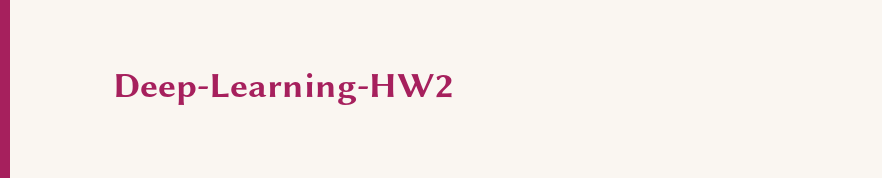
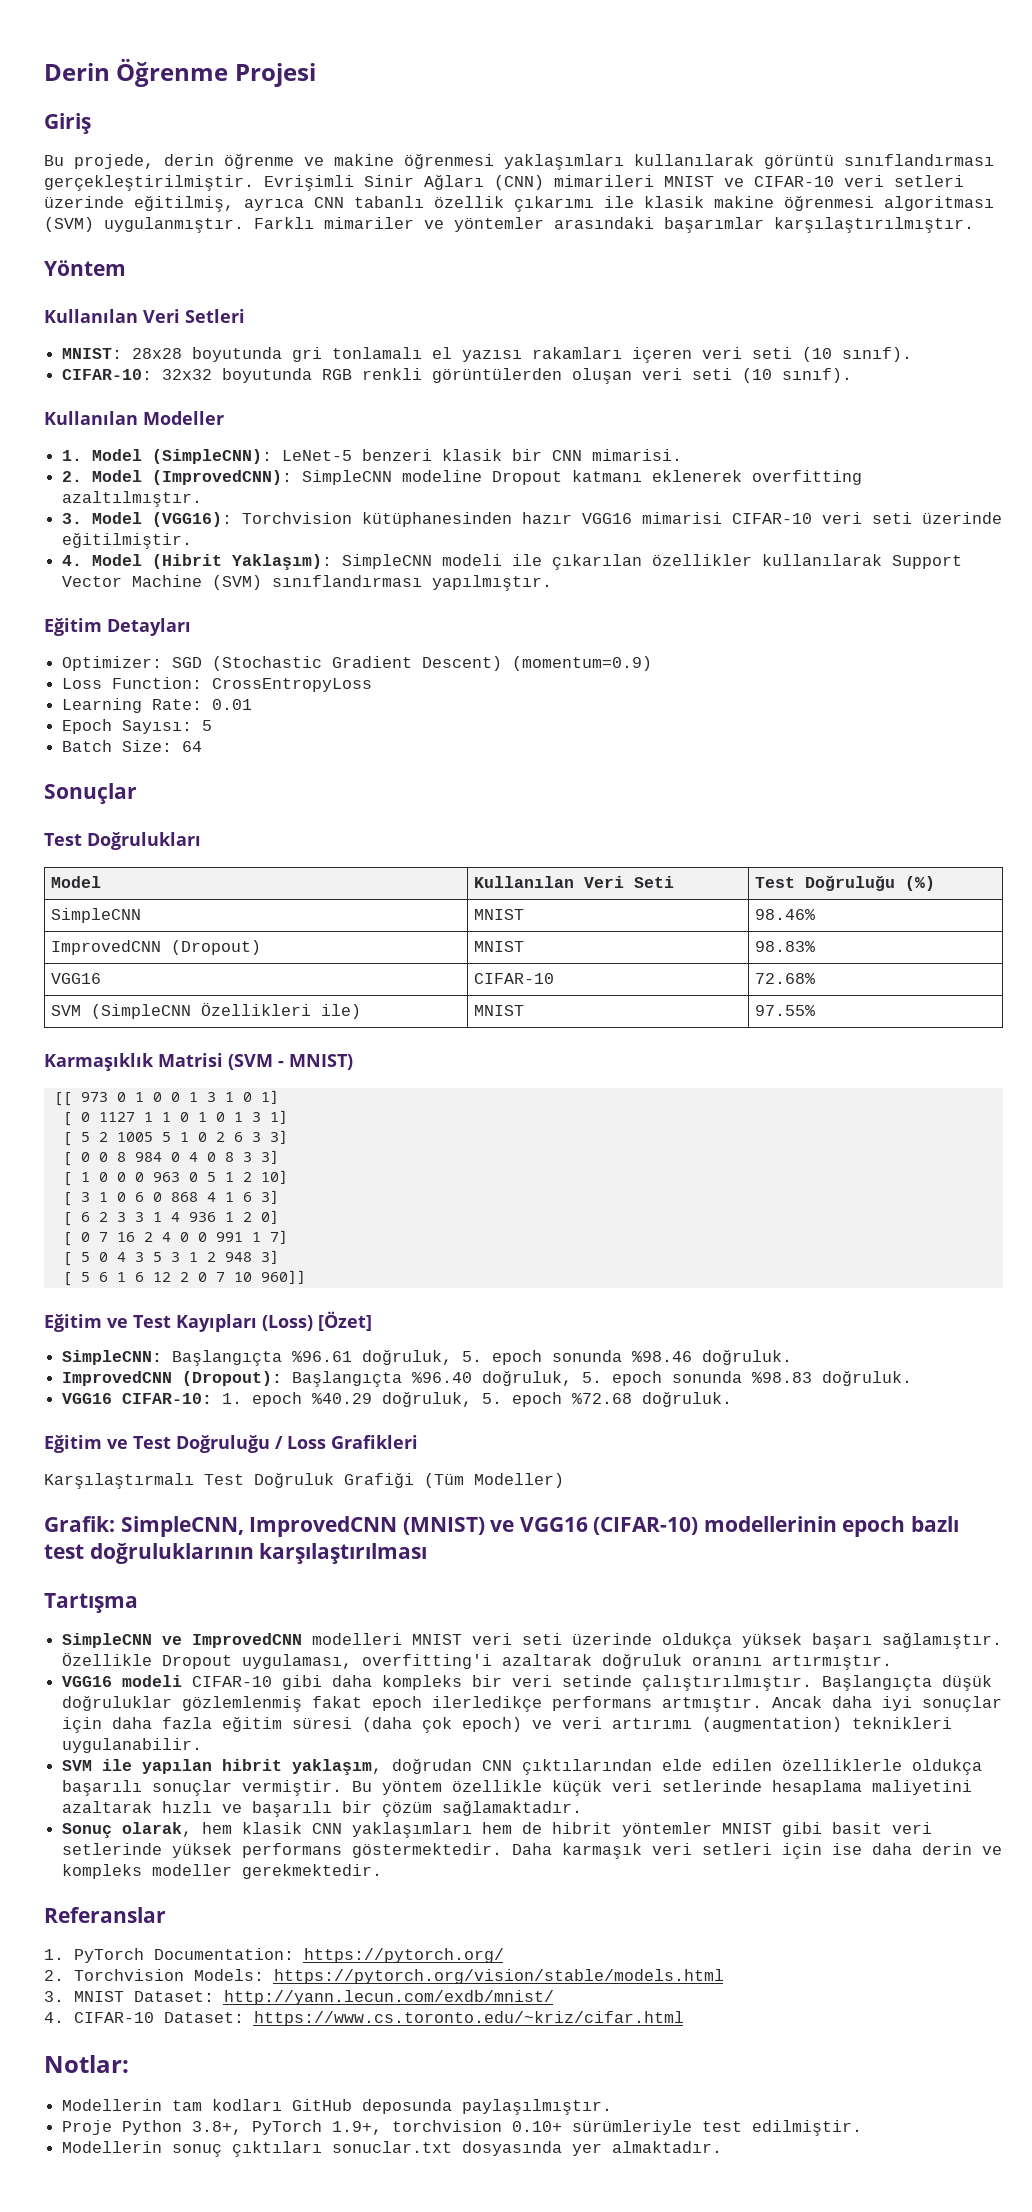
[113,73,454,105] Deep-Learning-HW2 -> [44,58,316,87] [44,113,91,134] [44,154,994,170] [44,175,964,191] [44,196,994,212] [44,217,974,233] [44,260,126,276] [44,309,245,323] [62,347,913,363] [62,368,853,384] [44,411,224,425] [62,449,683,464] [62,470,863,485] [62,491,203,507] [62,512,1003,527] [62,533,193,549] [62,554,963,570] [62,575,553,591] [44,618,191,636] [62,656,653,671] [62,677,373,692] [62,698,253,713] [62,719,213,734] [62,740,203,752] [44,783,137,804] [44,832,201,850] [51,876,102,888] [474,876,675,888] [755,875,936,891] [51,908,142,923] [474,909,525,920] [755,909,816,920] [51,940,262,955] [474,941,525,952] [755,941,816,952] [51,973,102,984] [474,973,555,984] [755,973,816,984] [51,1003,362,1019] [474,1005,525,1016] [755,1005,816,1016] [44,1053,353,1071] [53,1090,279,1106] [62,1110,288,1126] [62,1130,288,1146] [62,1150,279,1166] [62,1170,288,1186] [62,1190,279,1206] [62,1210,279,1226] [62,1230,288,1246] [62,1250,279,1266] [62,1270,306,1286] [44,1311,372,1332] [62,1350,793,1366] [62,1371,913,1387] [62,1392,733,1407] [44,1435,418,1453] [44,1473,564,1489] [44,1516,959,1537] [44,1543,428,1564] [44,1593,138,1613] [62,1633,1003,1649] [62,1653,893,1670] [62,1675,993,1691] [62,1696,1003,1712] [62,1717,953,1733] [62,1738,203,1753] [62,1759,983,1775] [62,1780,973,1796] [62,1801,583,1817] [62,1822,933,1838] [62,1843,1003,1859] [62,1864,383,1879] [44,1907,166,1923] [44,1948,504,1963] [44,1969,724,1984] [44,1990,554,2005] [44,2011,684,2026] [44,2055,129,2073] [62,2099,613,2115] [62,2120,863,2136] [62,2141,723,2157] Derin Öğrenme Projesi // Giriş // Bu projede, derin öğrenme ve makine öğrenmesi yaklaşımları kullanılarak görüntü sınıflandırması gerçekleştirilmiştir. Evrişimli Sinir Ağları (CNN) mimarileri MNIST ve CIFAR-10 veri setleri üzerinde eğitilmiş, ayrıca CNN tabanlı özellik çıkarımı ile klasik makine öğrenmesi algoritması (SVM) uygulanmıştır. Farklı mimariler ve yöntemler arasındaki başarımlar karşılaştırılmıştır. // Yöntem // Kullanılan Veri Setleri // MNIST: 28x28 boyutunda gri tonlamalı el yazısı rakamları içeren veri seti (10 sınıf). // CIFAR-10: 32x32 boyutunda RGB renkli görüntülerden oluşan veri seti (10 sınıf). // Kullanılan Modeller // 1. Model (SimpleCNN): LeNet-5 benzeri klasik bir CNN mimarisi. // 2. Model (ImprovedCNN): SimpleCNN modeline Dropout katmanı eklenerek overfitting azaltılmıştır. // 3. Model (VGG16): Torchvision kütüphanesinden hazır VGG16 mimarisi CIFAR-10 veri seti üzerinde eğitilmiştir. // 4. Model (Hibrit Yaklaşım): SimpleCNN modeli ile çıkarılan özellikler kullanılarak Support Vector Machine (SVM) sınıflandırması yapılmıştır. // Eğitim Detayları // Optimizer: SGD (Stochastic Gradient Descent) (momentum=0.9) // Loss Function: CrossEntropyLoss // Learning Rate: 0.01 // Epoch Sayısı: 5 // Batch Size: 64 // Sonuçlar // Test Doğrulukları // Model | Kullanılan Veri Seti | Test Doğruluğu (%) // SimpleCNN | MNIST | 98.46% // ImprovedCNN (Dropout) | MNIST | 98.83% // VGG16 | CIFAR-10 | 72.68% // SVM (SimpleCNN Özellikleri ile) | MNIST | 97.55% // Karmaşıklık Matrisi (SVM - MNIST) // [[ 973 0 1 0 0 1 3 1 0 1] // [ 0 1127 1 1 0 1 0 1 3 1] // [ 5 2 1005 5 1 0 2 6 3 3] // [ 0 0 8 984 0 4 0 8 3 3] // [ 1 0 0 0 963 0 5 1 2 10] // [ 3 1 0 6 0 868 4 1 6 3] // [ 6 2 3 3 1 4 936 1 2 0] // [ 0 7 16 2 4 0 0 991 1 7] // [ 5 0 4 3 5 3 1 2 948 3] // [ 5 6 1 6 12 2 0 7 10 960]] // Eğitim ve Test Kayıpları (Loss) [Özet] // SimpleCNN: Başlangıçta %96.61 doğruluk, 5. epoch sonunda %98.46 doğruluk. // ImprovedCNN (Dropout): Başlangıçta %96.40 doğruluk, 5. epoch sonunda %98.83 doğruluk. // VGG16 CIFAR-10: 1. epoch %40.29 doğruluk, 5. epoch %72.68 doğruluk. // Eğitim ve Test Doğruluğu / Loss Grafikleri // Karşılaştırmalı Test Doğruluk Grafiği (Tüm Modeller) // Grafik: SimpleCNN, ImprovedCNN (MNIST) ve VGG16 (CIFAR-10) modellerinin epoch bazlı test doğruluklarının karşılaştırılması // Tartışma // SimpleCNN ve ImprovedCNN modelleri MNIST veri seti üzerinde oldukça yüksek başarı sağlamıştır. Özellikle Dropout uygulaması, overfitting'i azaltarak doğruluk oranını artırmıştır. // VGG16 modeli CIFAR-10 gibi daha kompleks bir veri setinde çalıştırılmıştır. Başlangıçta düşük doğruluklar gözlemlenmiş fakat epoch ilerledikçe performans artmıştır. Ancak daha iyi sonuçlar için daha fazla eğitim süresi (daha çok epoch) ve veri artırımı (augmentation) teknikleri uygulanabilir. // SVM ile yapılan hibrit yaklaşım, doğrudan CNN çıktılarından elde edilen özelliklerle oldukça başarılı sonuçlar vermiştir. Bu yöntem özellikle küçük veri setlerinde hesaplama maliyetini azaltarak hızlı ve başarılı bir çözüm sağlamaktadır. // Sonuç olarak, hem klasik CNN yaklaşımları hem de hibrit yöntemler MNIST gibi basit veri setlerinde yüksek performans göstermektedir. Daha karmaşık veri setleri için ise daha derin ve kompleks modeller gerekmektedir. // Referanslar // 1. PyTorch Documentation: https://pytorch.org/ // 2. Torchvision Models: https://pytorch.org/vision/stable/models.html // 3. MNIST Dataset: http://yann.lecun.com/exdb/mnist/ // 4. CIFAR-10 Dataset: https://www.cs.toronto.edu/~kriz/cifar.html // Notlar: // Modellerin tam kodları GitHub deposunda paylaşılmıştır. // Proje Python 3.8+, PyTorch 1.9+, torchvision 0.10+ sürümleriyle test edilmiştir. // Modellerin sonuç çıktıları sonuclar.txt dosyasında yer almaktadır.

